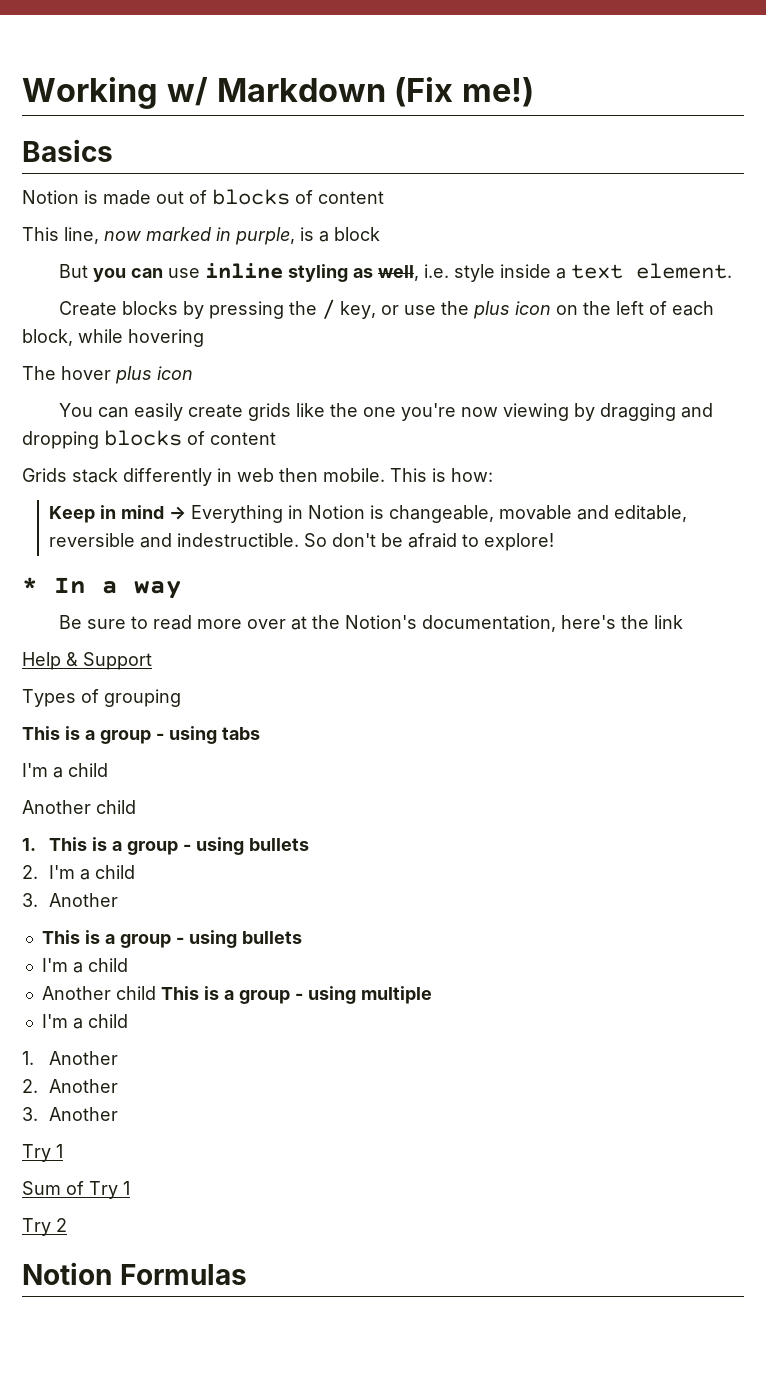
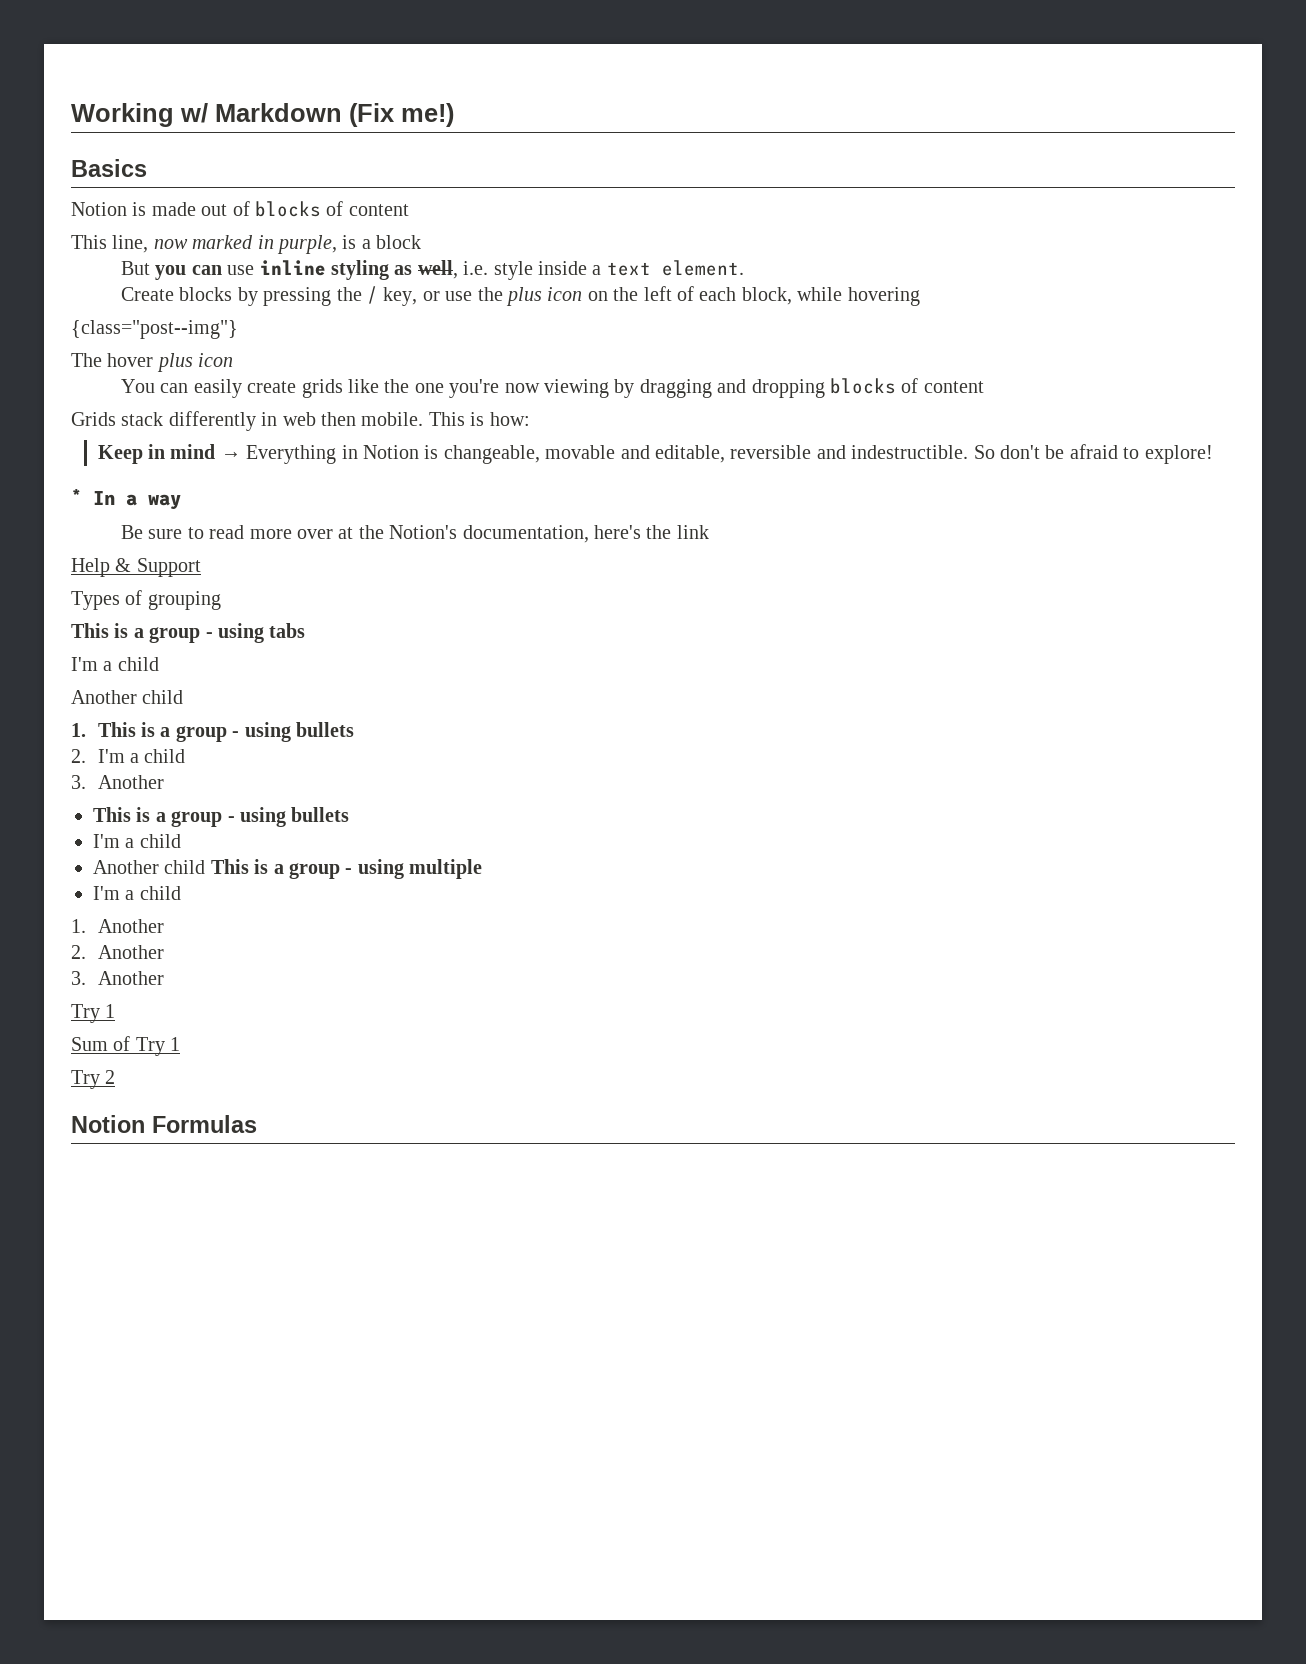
(204, 338) none -> [71,320,238,339] // {class="post--img"}

